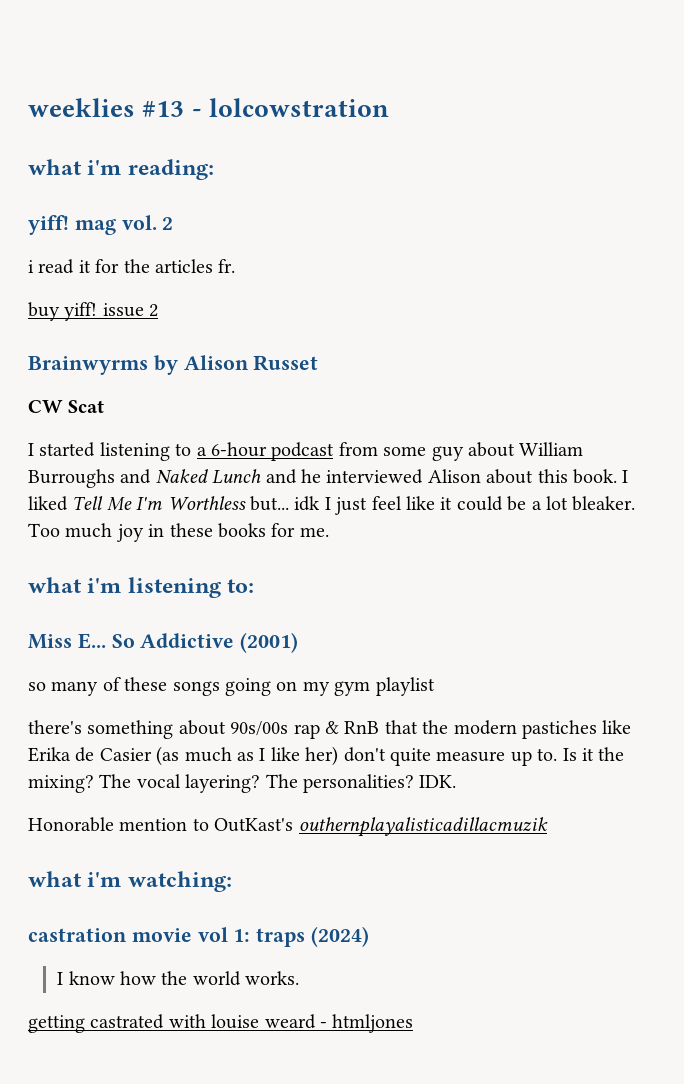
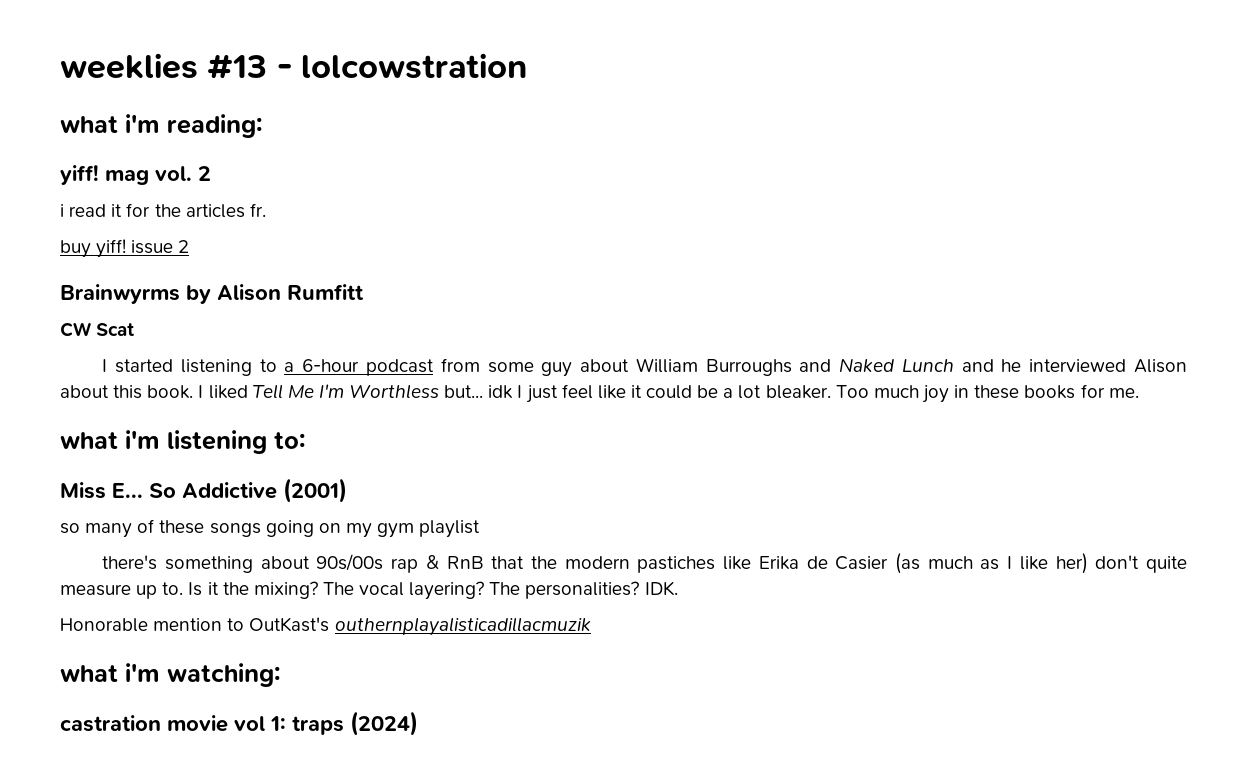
[253,355,319,371] Russet -> [287,284,364,300] Rumfitt
[57,971,300,986] [28,1014,414,1033] // I know how the world works. // getting castrated with louise weard - htmljones -> (418, 723) none

